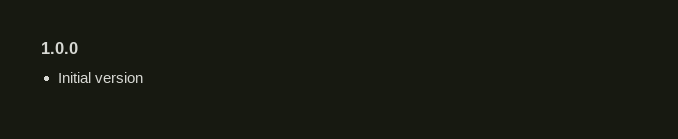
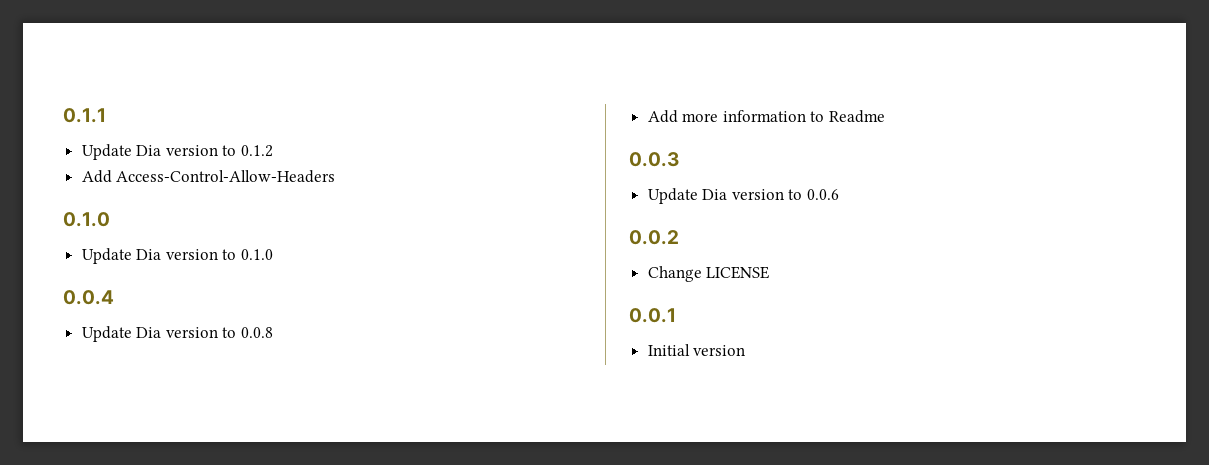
[41,42,78,54] 1.0.0 -> [63,108,106,123] [81,144,274,160] [81,170,336,183] [63,212,110,227] [81,248,274,264] [63,290,114,305] [81,326,274,342] [647,110,886,123] [629,152,679,167] [647,188,840,204] [629,230,679,245] [647,266,770,282] [629,308,676,323] 0.1.1 // Update Dia version to 0.1.2 // Add Access-Control-Allow-Headers // 0.1.0 // Update Dia version to 0.1.0 // 0.0.4 // Update Dia version to 0.0.8 // Add more information to Readme // 0.0.3 // Update Dia version to 0.0.6 // 0.0.2 // Change LICENSE // 0.0.1

